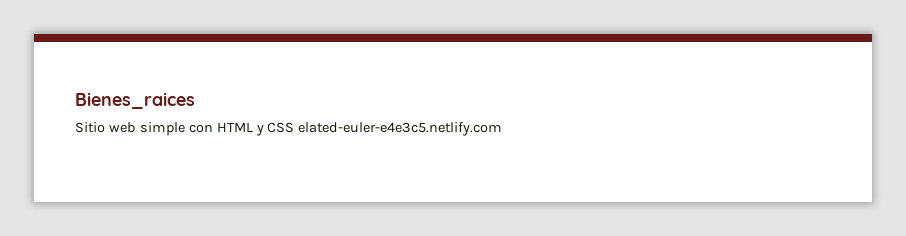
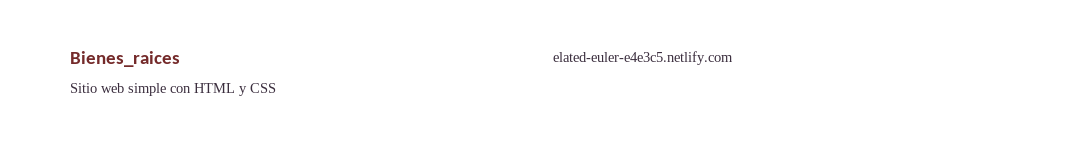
(295, 127) none -> (276, 88) //

